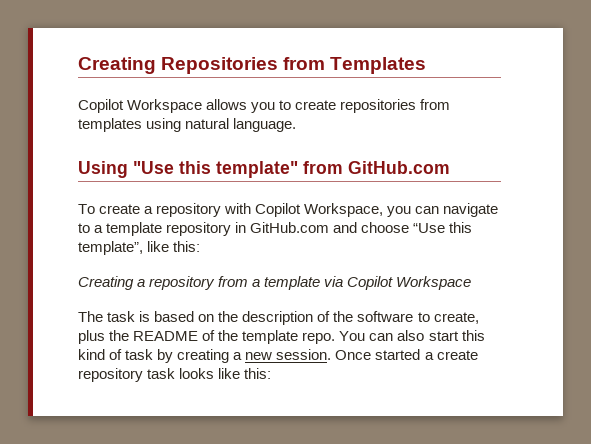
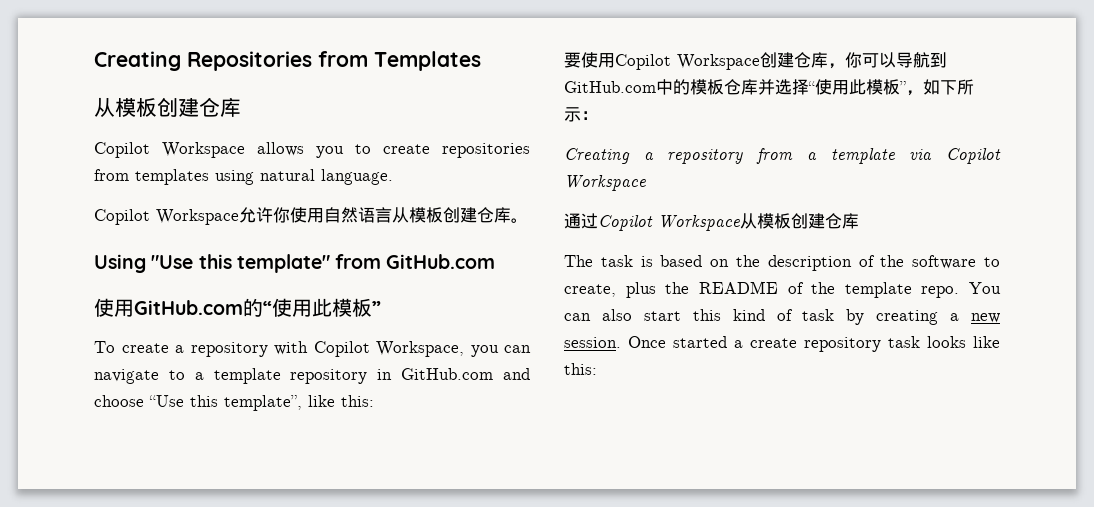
(427, 65) none -> [94,97,241,118] // 从模板创建仓库
(297, 125) none -> [94,207,528,225] // Copilot Workspace允许你使用自然语言从模板创建仓库。
(450, 167) none -> [94,298,381,317] // 使用GitHub.com的“使用此模板”
(201, 246) none -> [564,52,947,70] [564,79,974,96] [564,107,598,122] // 要使用Copilot Workspace创建仓库，你可以导航到GitHub.com中的模板仓库并选择“使用此模板”，如下所示：
(472, 283) none -> [564,213,859,231] // 通过Copilot Workspace从模板创建仓库

